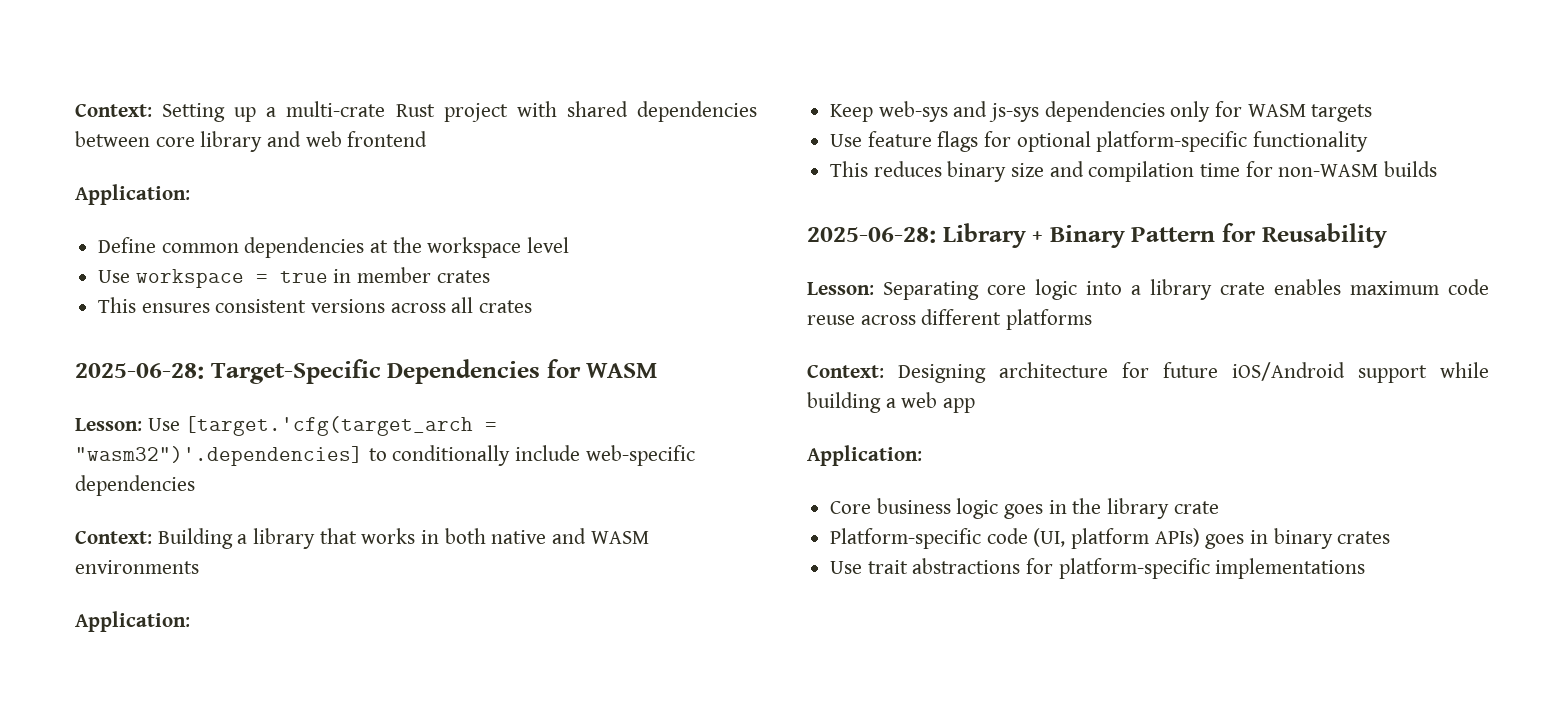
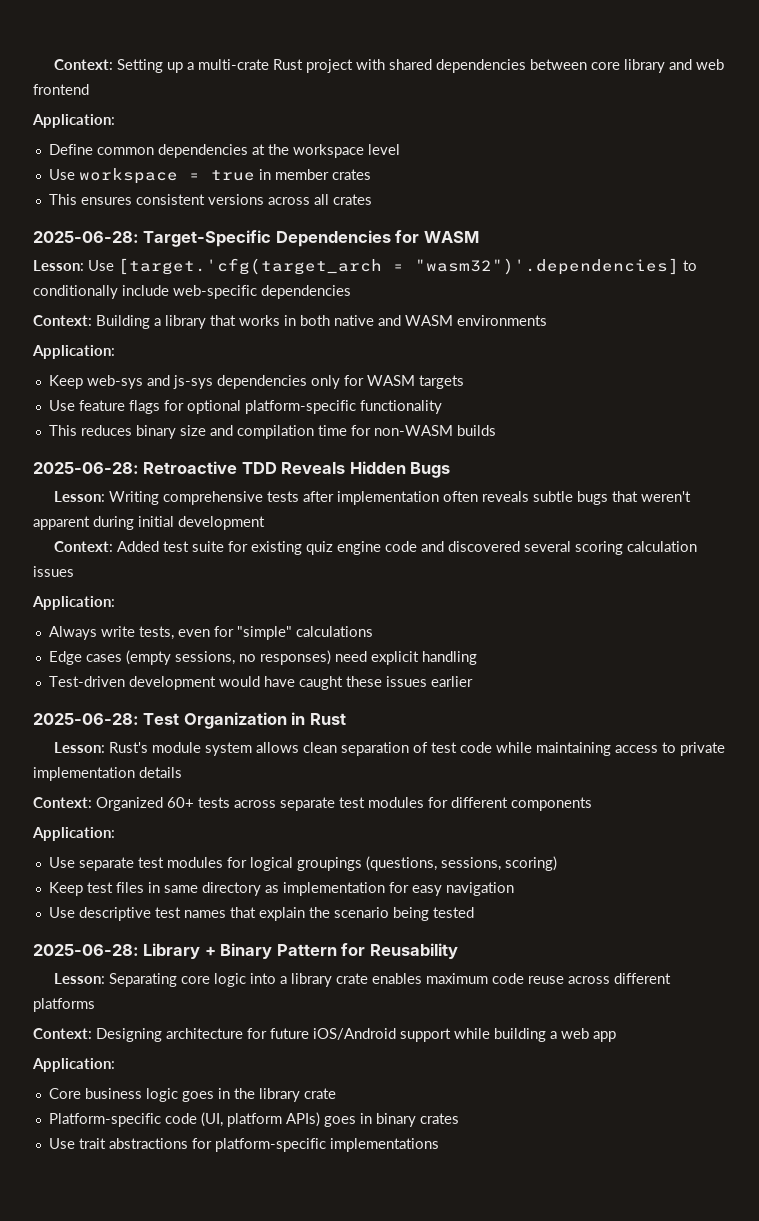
(1438, 169) none -> [33,461,451,478] [53,491,691,505] [33,516,265,530] [53,541,697,555] [33,566,74,577] [32,596,115,610] [48,626,373,640] [48,650,477,665] [48,676,473,690] [33,712,346,729] [53,742,725,756] [33,767,182,781] [33,797,592,811] [32,827,115,841] [48,856,557,871] [48,882,514,896] [48,907,474,921] // 2025-06-28: Retroactive TDD Reveals Hidden Bugs // Lesson: Writing comprehensive tests after implementation often reveals subtle bugs that weren't apparent during initial development // Context: Added test suite for existing quiz engine code and discovered several scoring calculation issues // Application: // Always write tests, even for "simple" calculations // Edge cases (empty sessions, no responses) need explicit handling // Test-driven development would have caught these issues earlier // 2025-06-28: Test Organization in Rust // Lesson: Rust's module system allows clean separation of test code while maintaining access to private implementation details // Context: Organized 60+ tests across separate test modules for different components // Application: // Use separate test modules for logical groupings (questions, sessions, scoring) // Keep test files in same directory as implementation for easy navigation // Use descriptive test names that explain the scenario being tested

